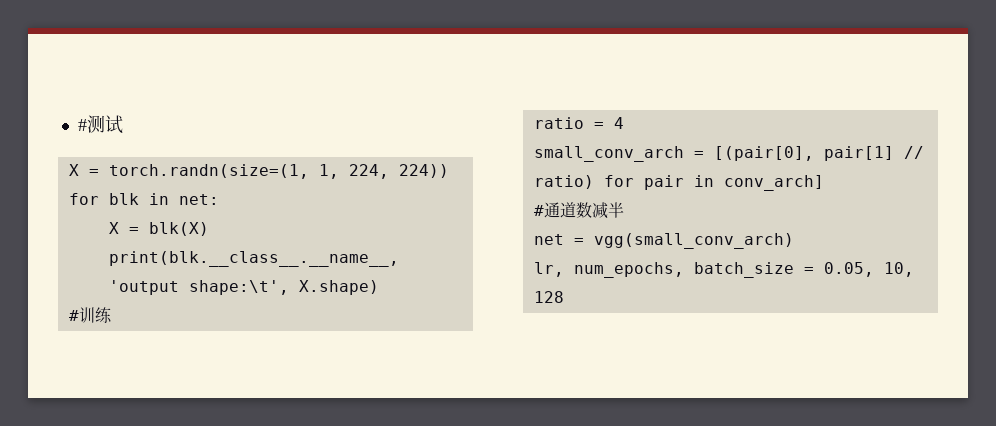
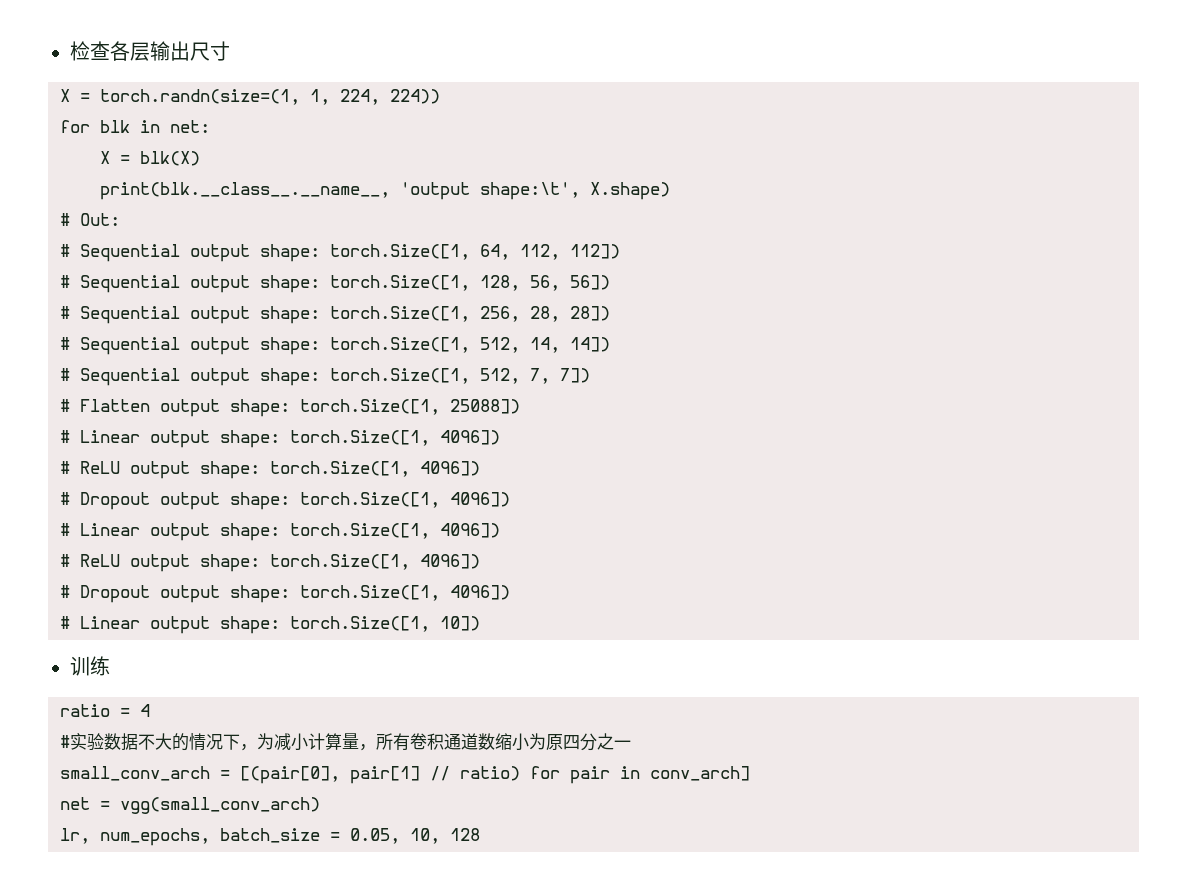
[77,115,123,134] #测试 -> [70,41,230,61] 检查各层输出尺寸
[78,307,112,323] [533,117,624,129] 训练 // ratio = 4 -> [80,213,120,226] [60,244,620,262] [60,275,610,293] [60,306,610,324] [60,337,610,355] [60,368,590,386] [60,399,520,417] [60,430,500,448] [60,461,480,479] [60,492,510,510] [60,523,500,541] [60,554,480,572] [60,585,510,603] [60,616,480,634] [70,656,110,676] [60,704,150,717] [60,733,631,751] Out: // # Sequential output shape: torch.Size([1, 64, 112, 112]) // # Sequential output shape: torch.Size([1, 128, 56, 56]) // # Sequential output shape: torch.Size([1, 256, 28, 28]) // # Sequential output shape: torch.Size([1, 512, 14, 14]) // # Sequential output shape: torch.Size([1, 512, 7, 7]) // # Flatten output shape: torch.Size([1, 25088]) // # Linear output shape: torch.Size([1, 4096]) // # ReLU output shape: torch.Size([1, 4096]) // # Dropout output shape: torch.Size([1, 4096]) // # Linear output shape: torch.Size([1, 4096]) // # ReLU output shape: torch.Size([1, 4096]) // # Dropout output shape: torch.Size([1, 4096]) // # Linear output shape: torch.Size([1, 10]) // 训练 // ratio = 4 // #实验数据不大的情况下，为减小计算量，所有卷积通道数缩小为原四分之一
[533,202,624,219] // #通道数减半 -> (750, 773) none

